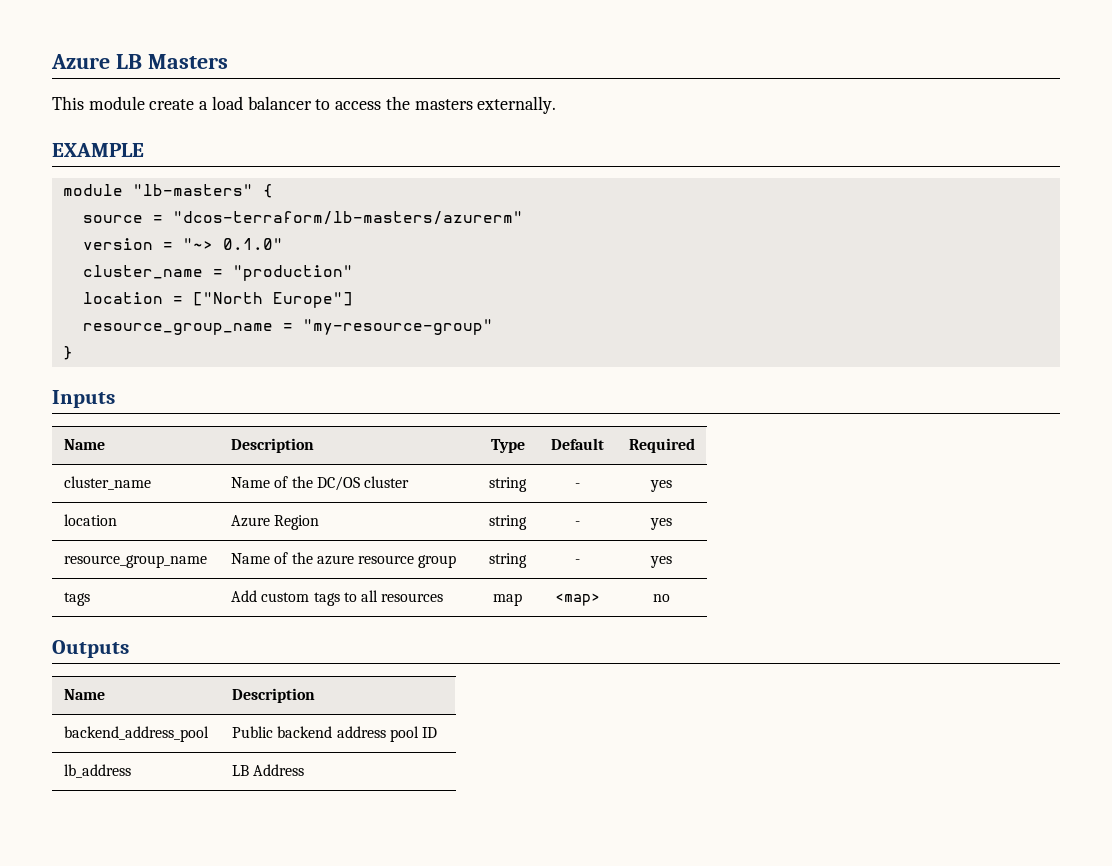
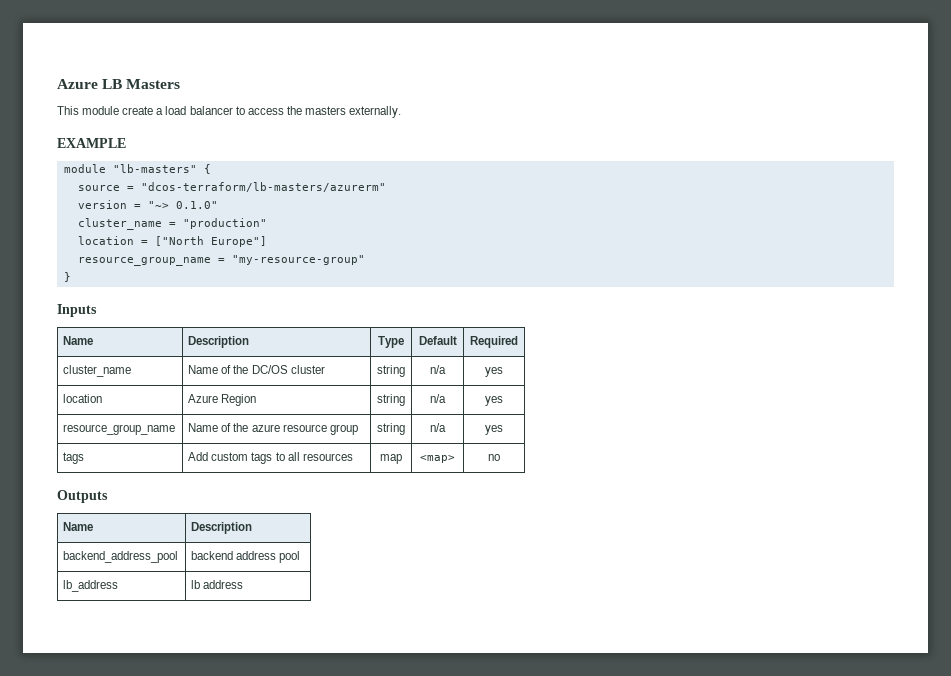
[575,483,580,488] - -> [430,365,446,374] n/a
[575,521,580,526] - -> [430,394,446,403] n/a
[575,559,580,564] - -> [430,423,446,432] n/a
[231,726,273,738] Public -> (179, 557) none
[422,727,438,738] ID -> (301, 557) none
[231,764,305,776] LB Address -> [191,580,244,589] lb address

